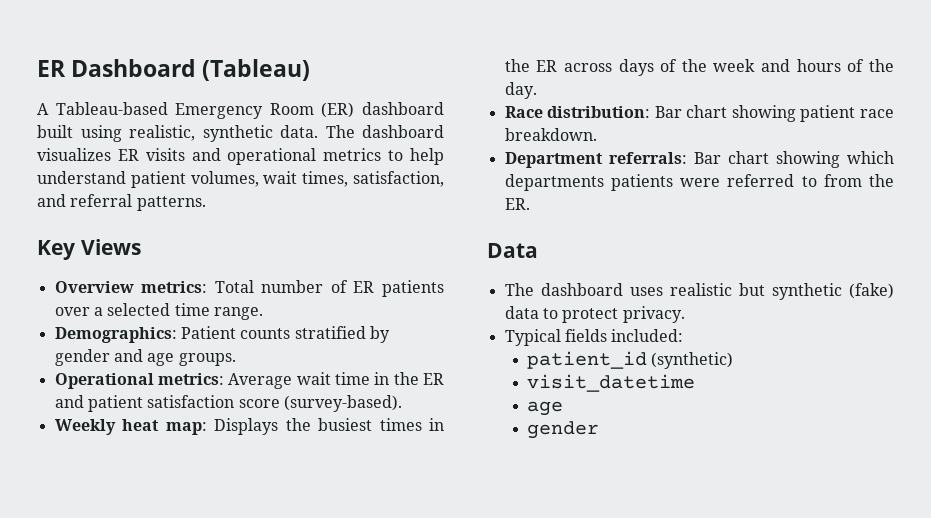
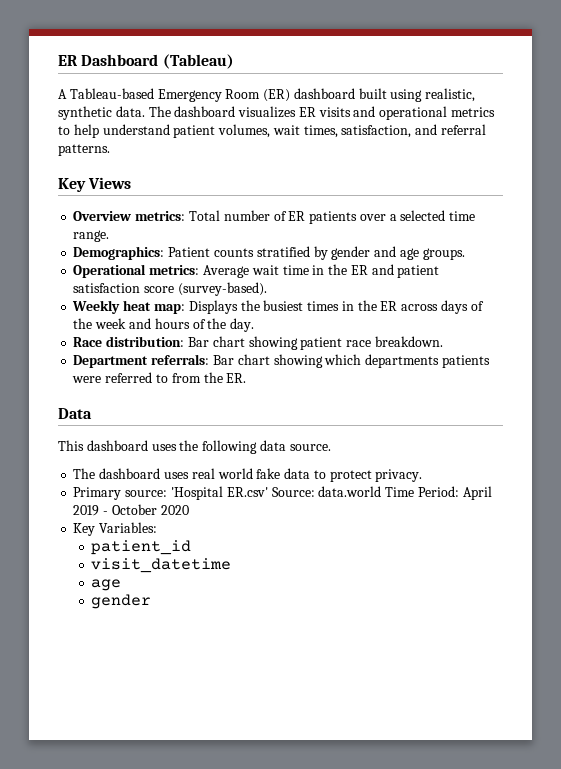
(538, 250) none -> [58,440,331,454] // This dashboard uses the following data source.
[669,283,894,300] realistic but synthetic (fake) -> [191,468,281,479] real world fake
[504,329,684,346] Typical fields included: -> [73,486,492,500] [73,504,189,516] [73,522,158,536] Primary source: 'Hospital ER.csv' Source: data.world Time Period: April 2019 - October 2020 // Key Variables:
[651,352,734,369] (synthetic) -> (192, 547) none

